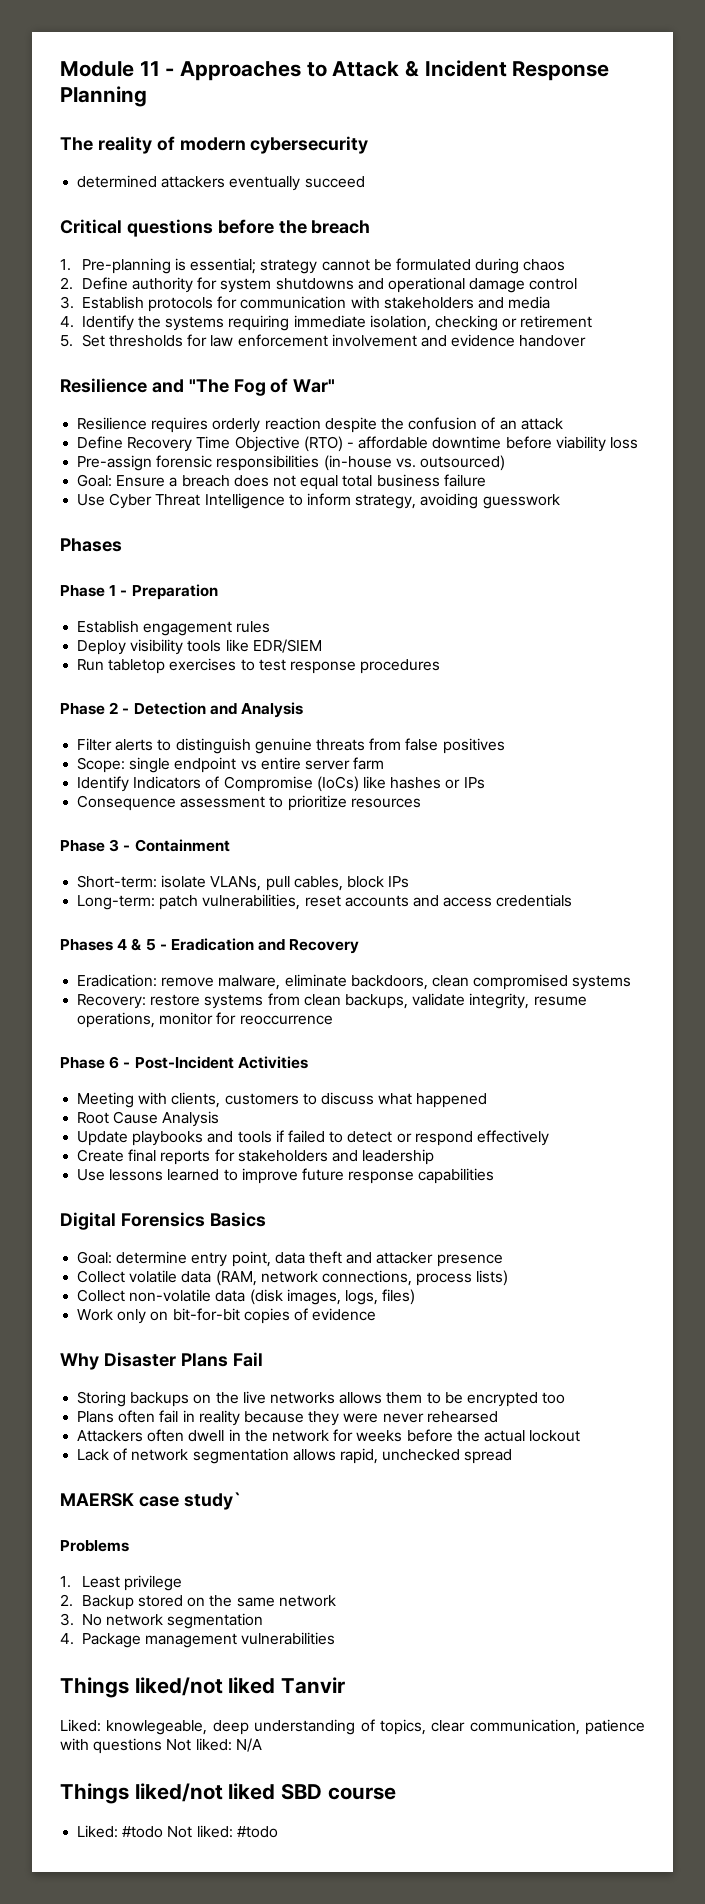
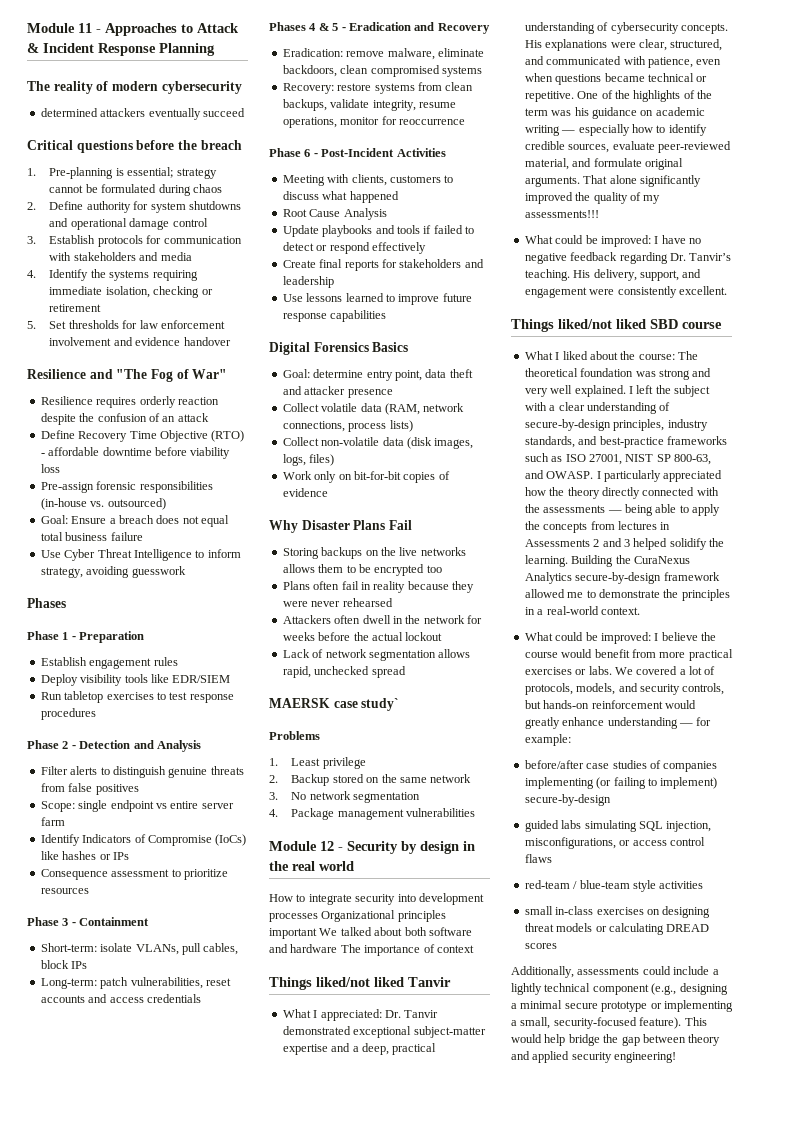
[60,1677,346,1698] [60,1719,645,1735] [60,1738,262,1754] Things liked/not liked Tanvir // Liked: knowlegeable, deep understanding of topics, clear communication, patience with questions Not liked: N/A -> [269,841,475,854] [269,861,354,871] [269,893,484,905] [269,910,446,922] [269,927,472,939] [269,944,474,956] [269,977,451,990] [282,1009,439,1021] [282,1026,486,1038] [282,1043,437,1055] [524,22,728,34] [524,39,723,51] [524,56,722,68] [524,73,708,85] [524,90,712,102] [524,107,705,119] [524,124,707,136] [524,141,731,153] [524,158,683,170] [524,175,701,187] [524,192,661,204] [524,210,599,218] [524,235,701,247] [524,252,732,264] [524,269,702,281] [524,286,727,298] Module 12 - Security by design in the real world // How to integrate security into development processes Organizational principles important We talked about both software and hardware The importance of context // Things liked/not liked Tanvir // What I appreciated: Dr. Tanvir demonstrated exceptional subject-matter expertise and a deep, practical understanding of cybersecurity concepts. His explanations were clear, structured, and communicated with patience, even when questions became technical or repetitive. One of the highlights of the term was his guidance on academic writing — especially how to identify credible sources, evaluate peer-reviewed material, and formulate original arguments. That alone significantly improved the quality of my assessments!!! // What could be improved: I have no negative feedback regarding Dr. Tanvir’s teaching. His delivery, support, and engagement were consistently excellent.
[77,1825,278,1838] Liked: #todo Not liked: #todo -> [524,351,698,360] [524,368,712,380] [524,385,710,397] [524,402,671,414] [524,419,708,431] [524,436,727,448] [524,453,711,465] [524,470,723,482] [524,487,719,499] [524,504,720,516] [524,521,671,533] [524,538,724,550] [524,555,690,567] [524,572,720,584] [524,589,730,601] [524,606,640,615] [524,632,716,644] [524,649,733,661] [524,666,716,675] [524,683,725,695] [524,700,696,709] [524,717,712,729] [524,734,571,746] [524,760,718,772] [524,777,718,789] [524,794,611,806] [524,820,712,832] [524,837,705,849] [524,854,552,863] [524,880,704,892] [524,906,711,918] [524,923,710,935] [524,943,557,949] [511,966,719,978] [511,983,728,995] [511,1000,733,1012] [511,1017,707,1029] [511,1034,721,1046] [511,1051,677,1063] What I liked about the course: The theoretical foundation was strong and very well explained. I left the subject with a clear understanding of secure-by-design principles, industry standards, and best-practice frameworks such as ISO 27001, NIST SP 800-63, and OWASP. I particularly appreciated how the theory directly connected with the assessments — being able to apply the concepts from lectures in Assessments 2 and 3 helped solidify the learning. Building the CuraNexus Analytics secure-by-design framework allowed me to demonstrate the principles in a real-world context. // What could be improved: I believe the course would benefit from more practical exercises or labs. We covered a lot of protocols, models, and security controls, but hands-on reinforcement would greatly enhance understanding — for example: // before/after case studies of companies implementing (or failing to implement) secure-by-design // guided labs simulating SQL injection, misconfigurations, or access control flaws // red-team / blue-team style activities // small in-class exercises on designing threat models or calculating DREAD scores // Additionally, assessments could include a lightly technical component (e.g., designing a minimal secure prototype or implementing a small, security-focused feature). This would help bridge the gap between theory and applied security engineering!

